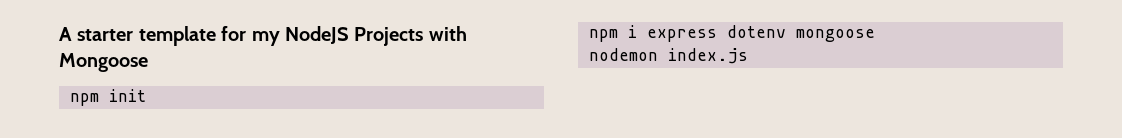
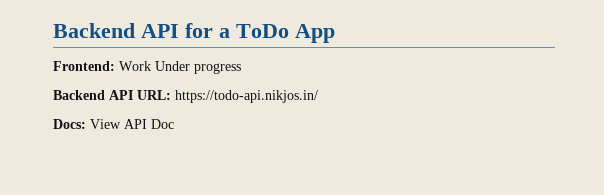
[59,26,467,46] [59,53,148,72] [69,89,146,106] [588,25,875,42] [588,48,748,64] A starter template for my NodeJS Projects with Mongoose // npm init // npm i express dotenv mongoose // nodemon index.js -> [53,23,335,43] [53,61,241,74] [53,90,318,103] [53,119,174,129] Backend API for a ToDo App // Frontend: Work Under progress // Backend API URL: https://todo-api.nikjos.in/ // Docs: View API Doc

